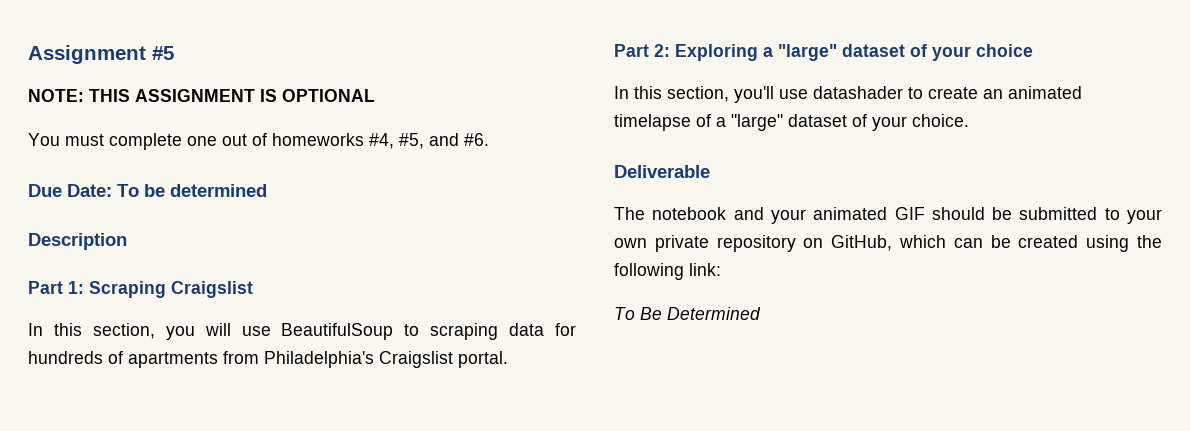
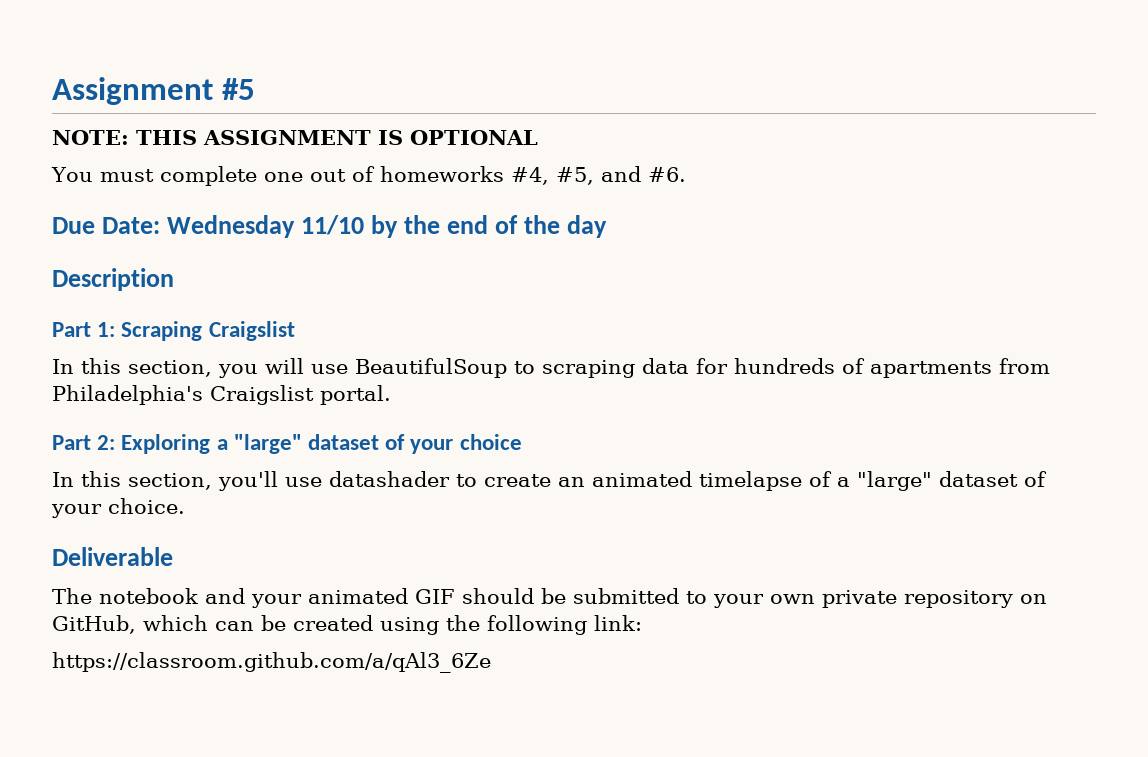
[117,184,267,197] To be determined -> [167,215,608,238] Wednesday 11/10 by the end of the day
[614,307,761,320] To Be Determined -> [52,652,491,673] https://classroom.github.com/a/qAl3_6Ze

